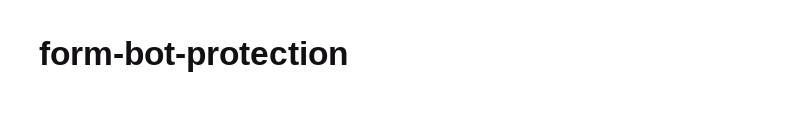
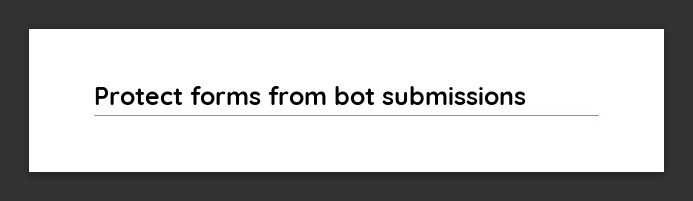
[39,41,348,72] form-bot-protection -> [94,86,526,105] Protect forms from bot submissions

